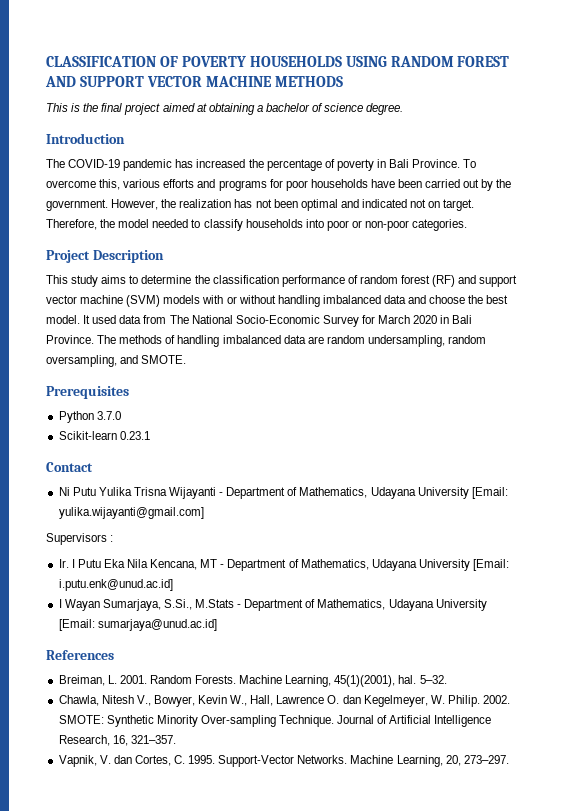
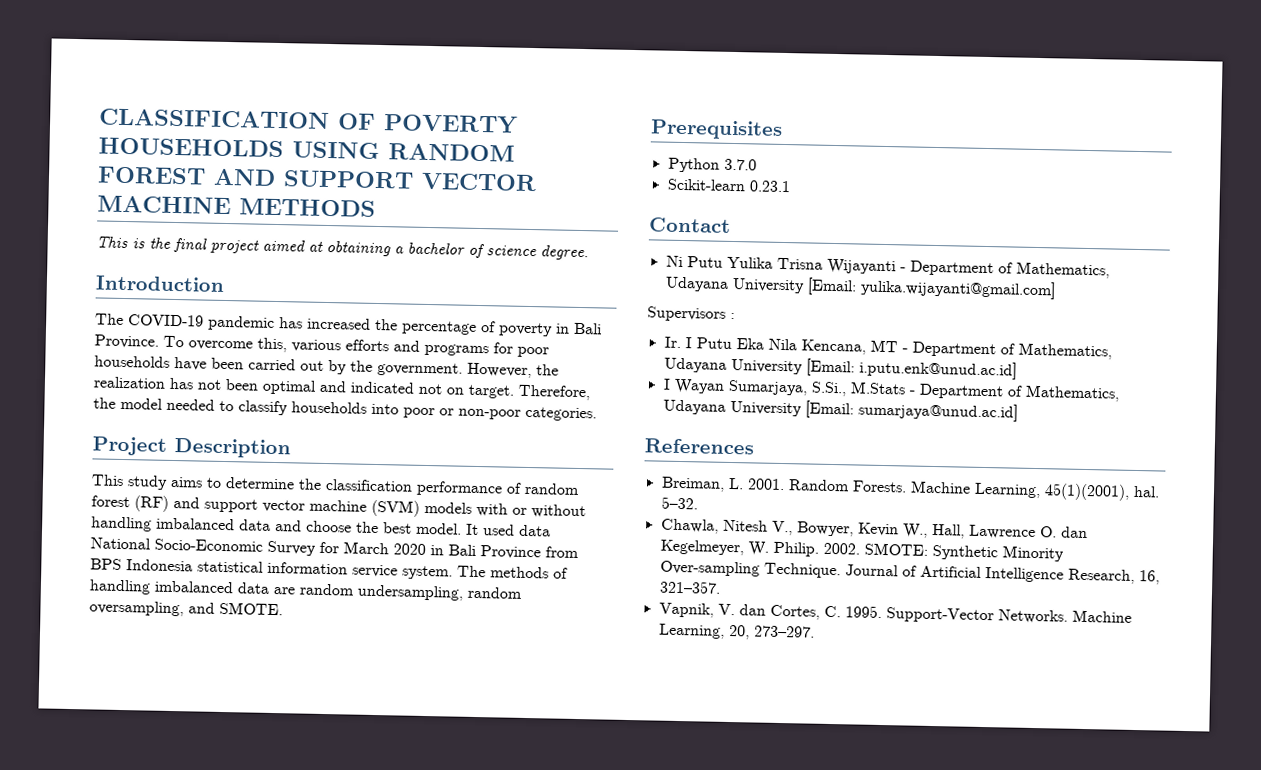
[143,315,189,324] from The -> (551, 530) none
[46,335,94,344] Province. -> [480,545,579,560] [90,558,453,580] Province from BPS Indonesia statistical information service system.

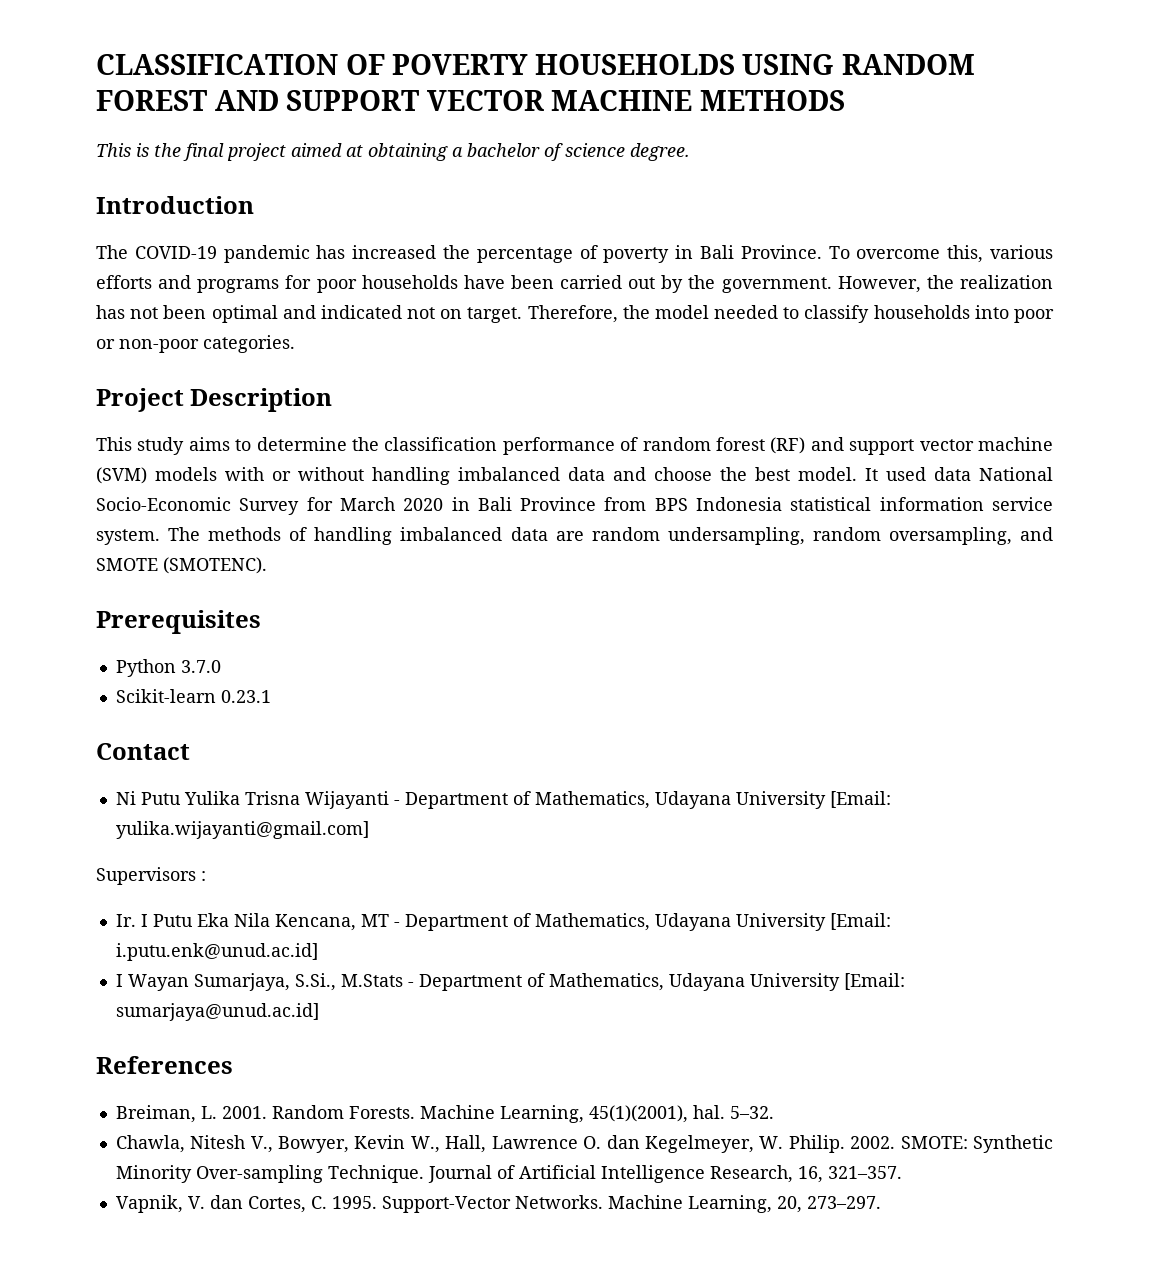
[219,601,283,616] SMOTE. -> [96,557,267,574] SMOTE (SMOTENC).

